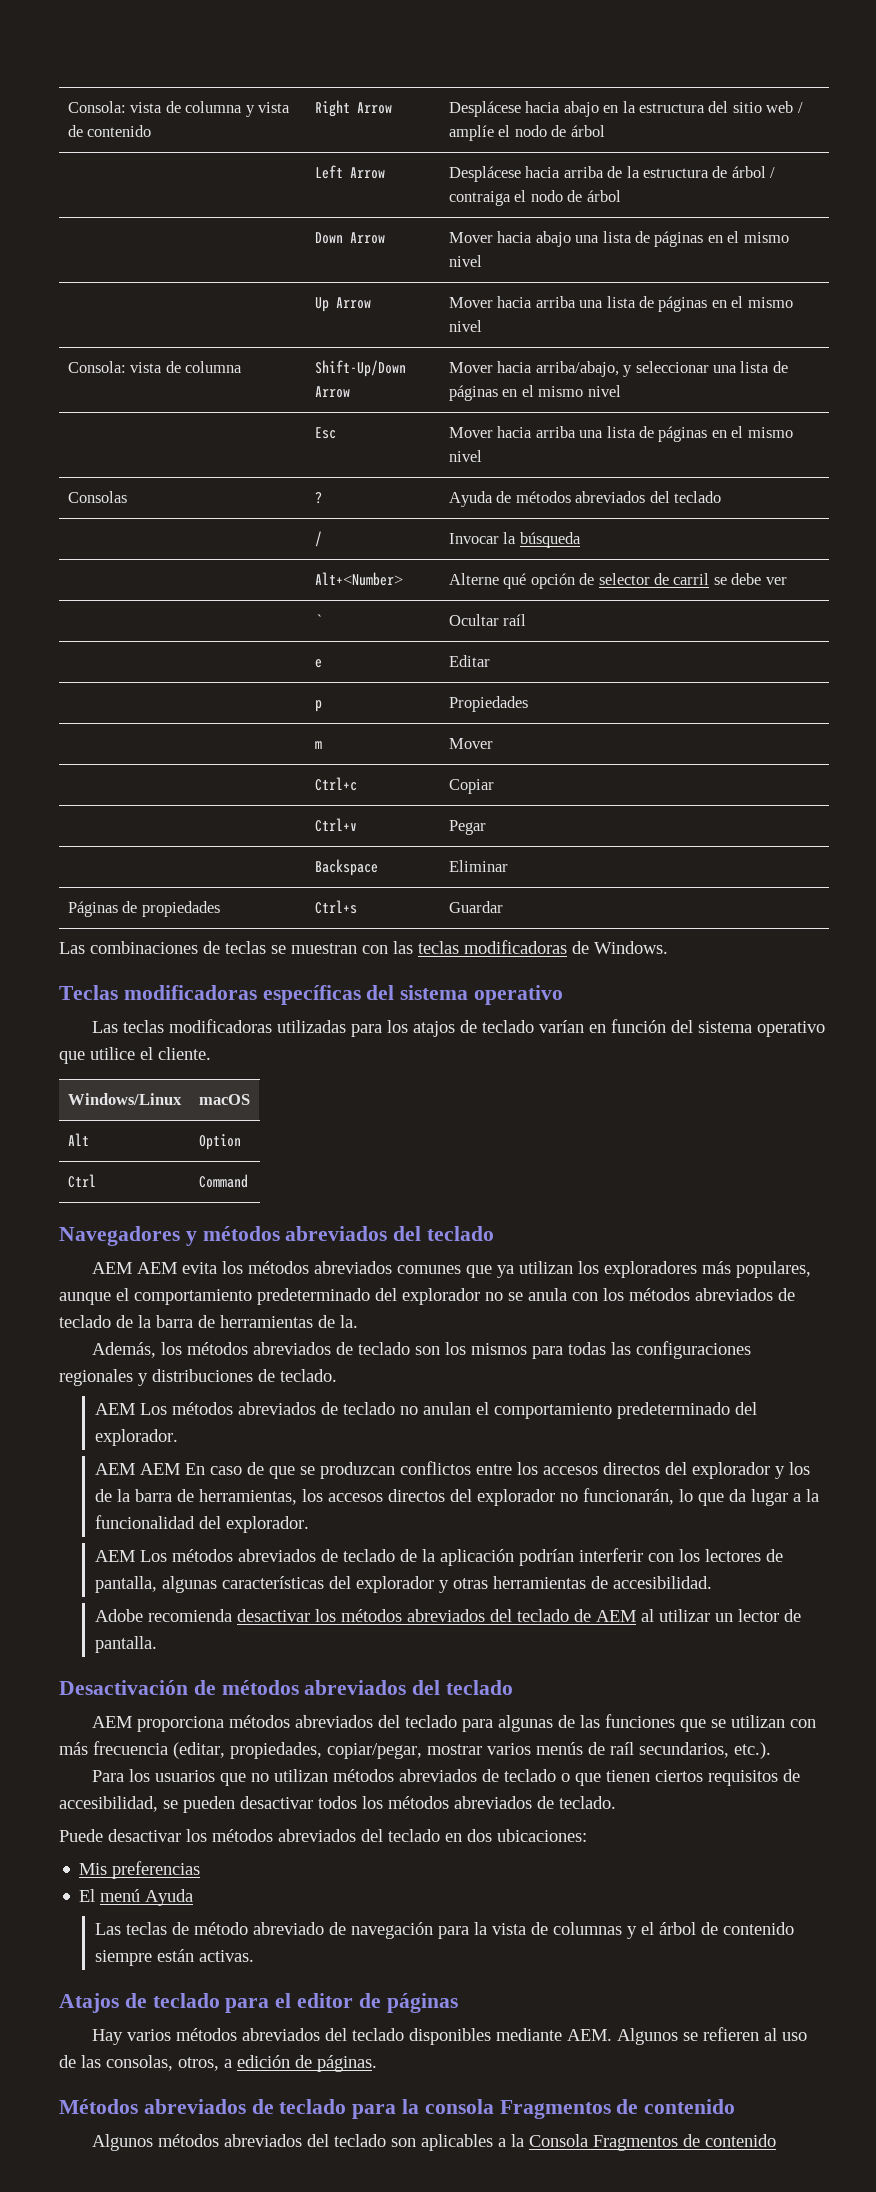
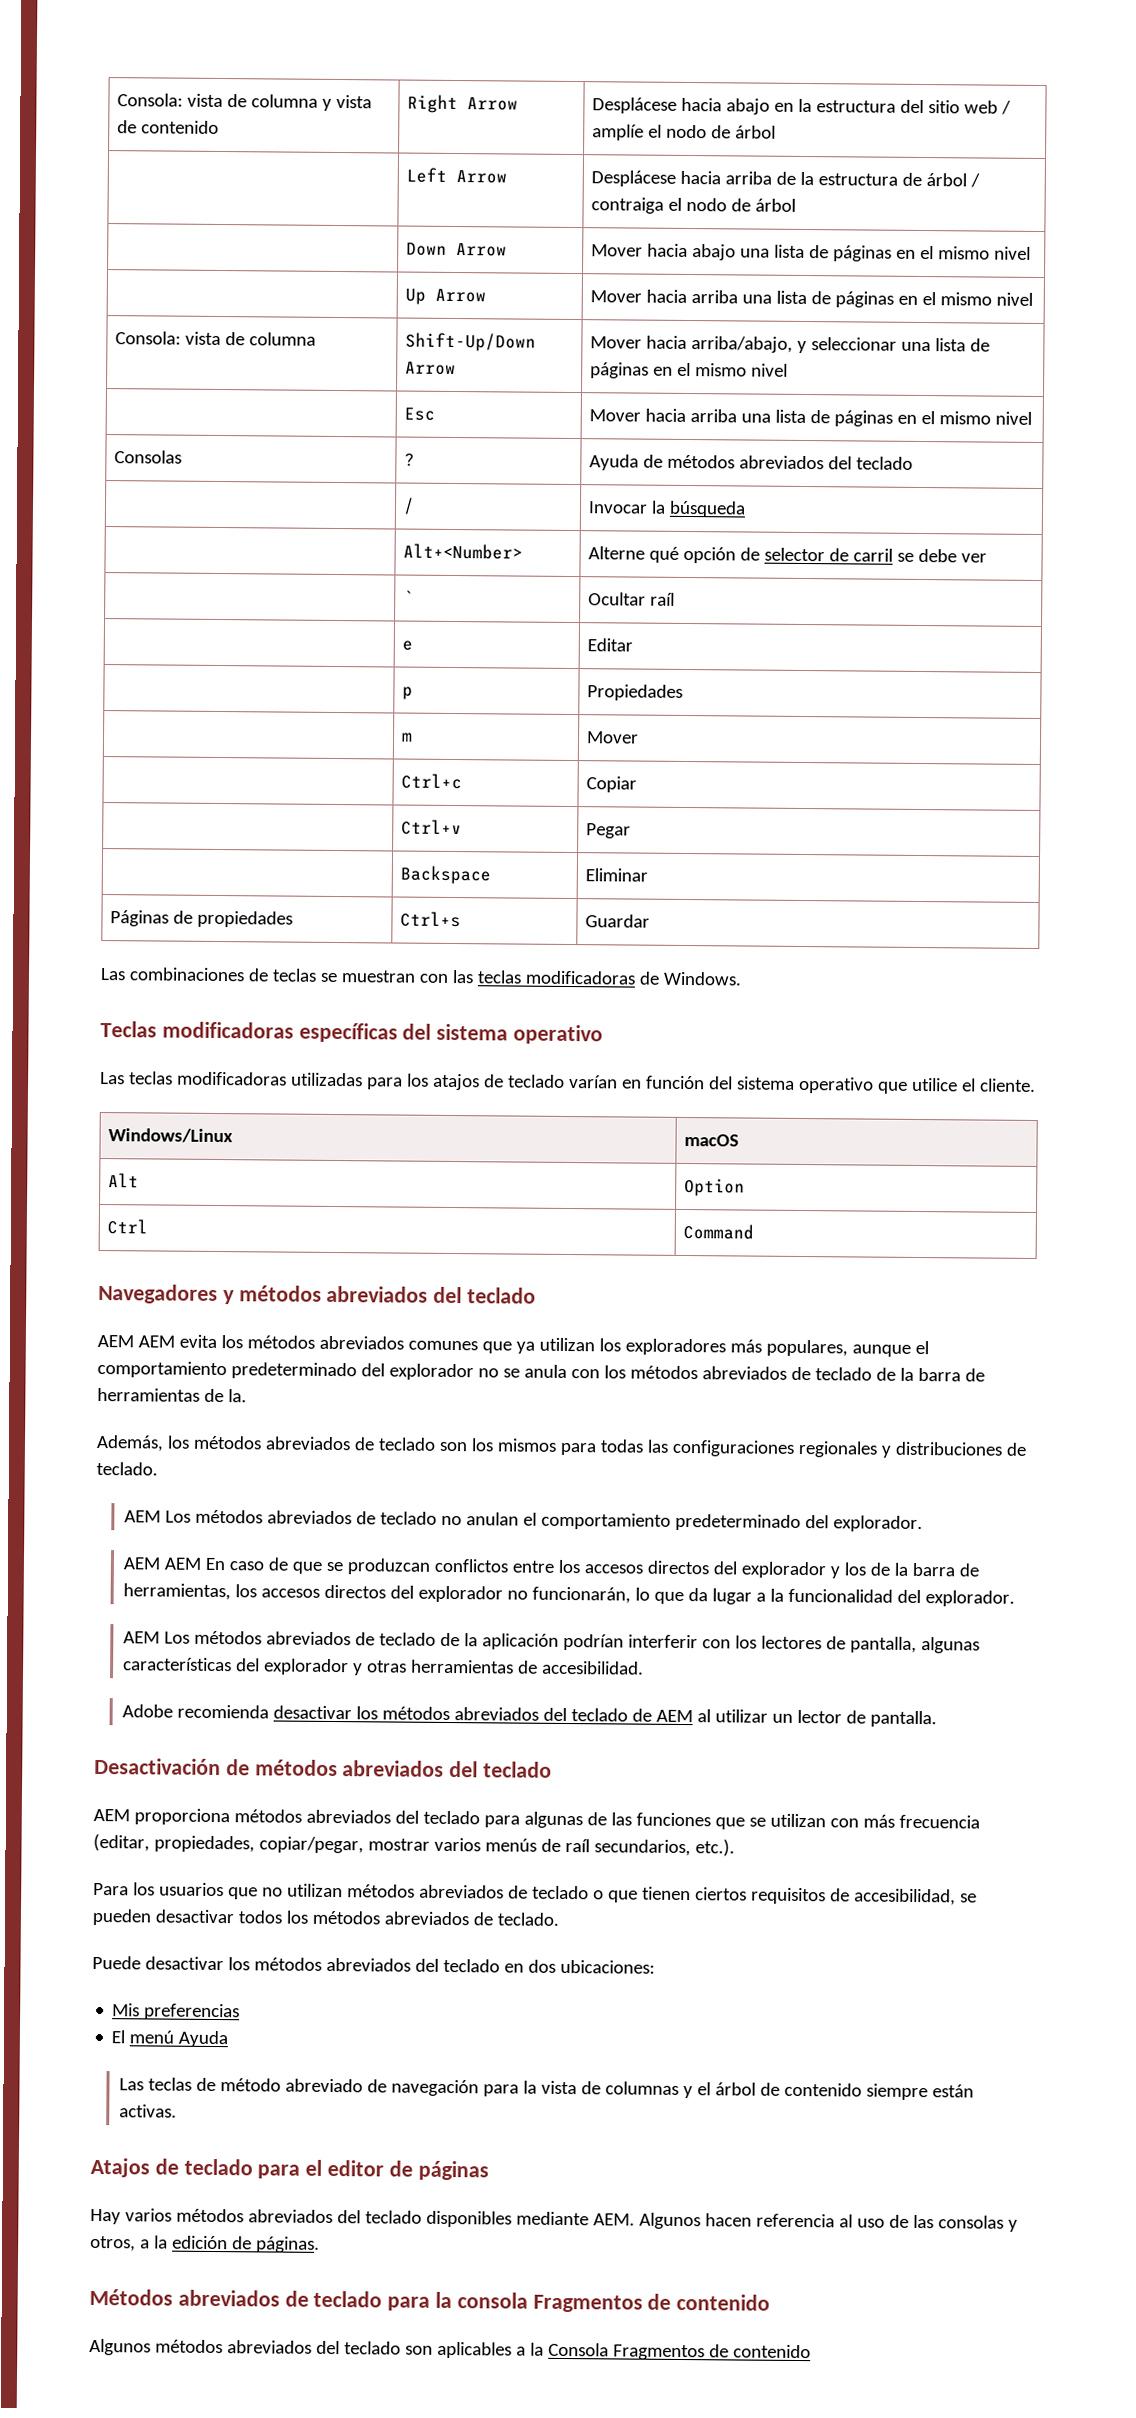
[683,2027,760,2041] se refieren -> [704,2213,835,2228] hacen referencia
[106,2055,173,2071] consolas, -> [937,2215,1018,2232] consolas y
(232, 2063) none -> [153,2235,168,2249] la

